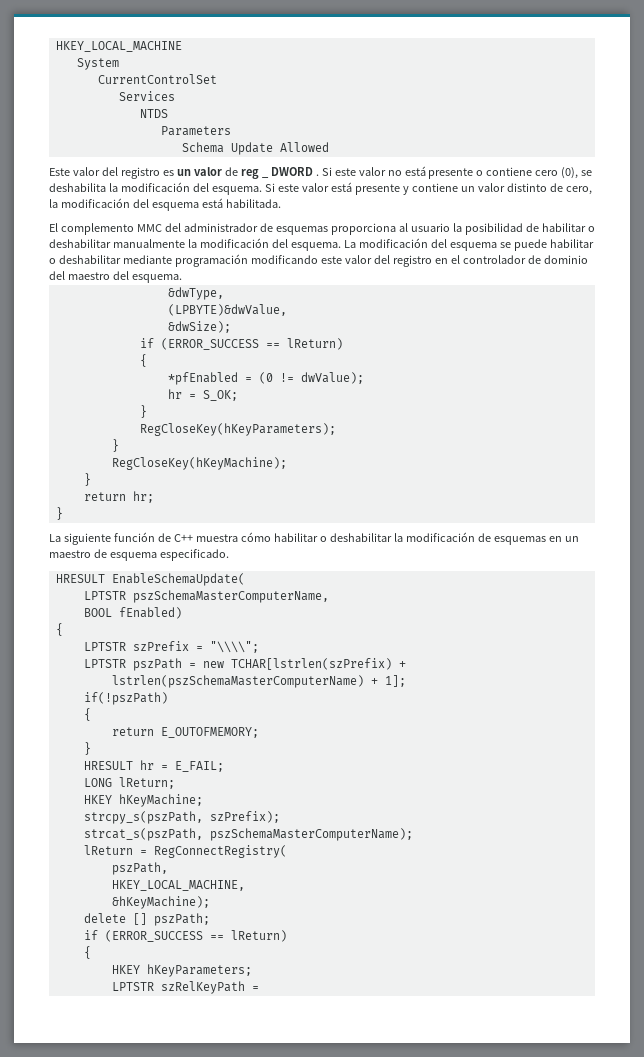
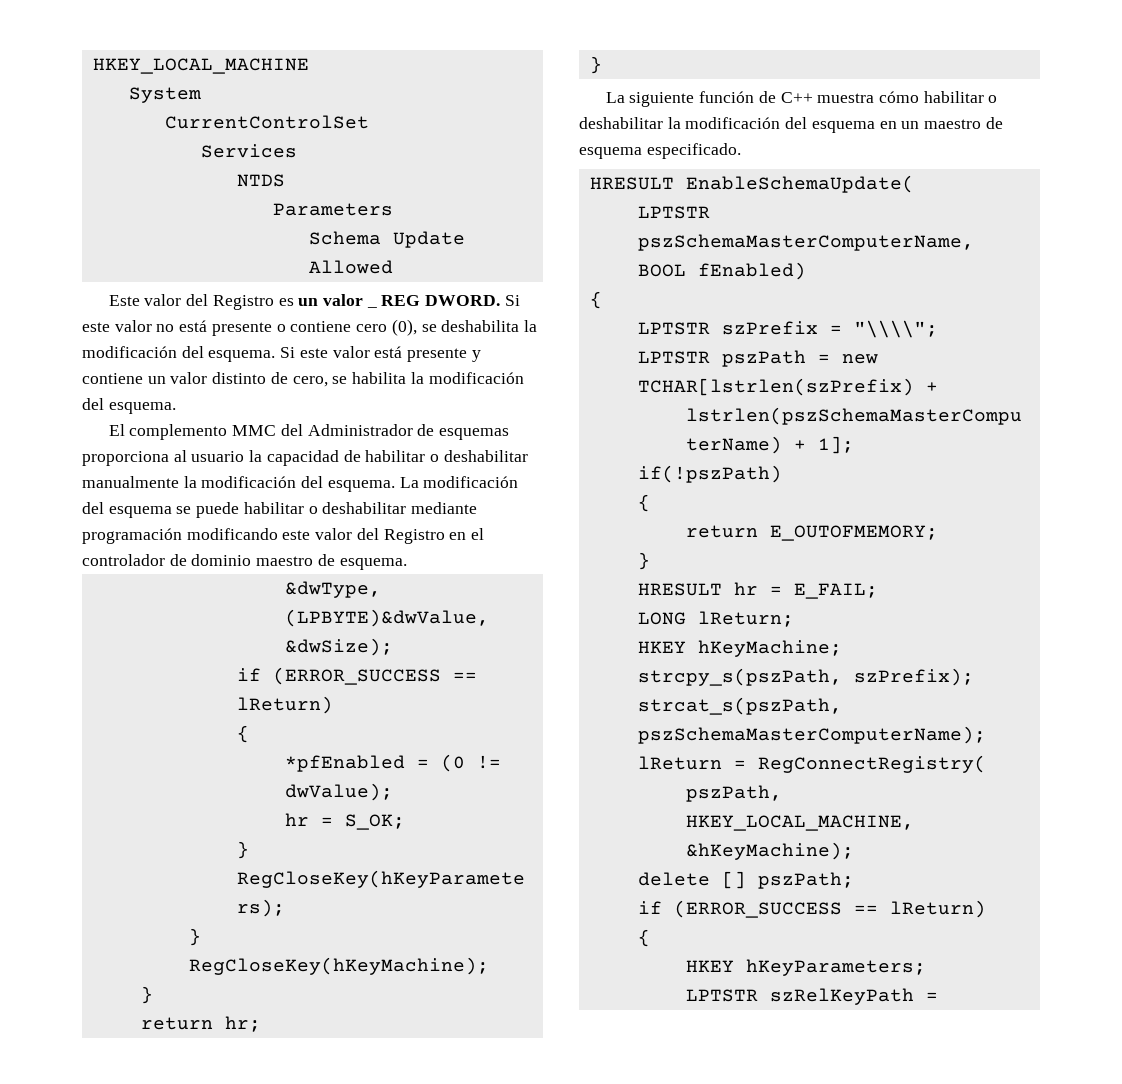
[120,167,160,179] registro -> [212,295,274,310] Registro
[224,167,269,179] [270,167,319,176] de reg _ DWORD . -> [366,306,377,308] [381,295,501,306] _ REG DWORD.
[49,198,281,211] la modificación del esquema está habilitada. -> [332,372,524,384] [82,398,176,414] se habilita la modificación del esquema.
[183,223,258,232] administrador -> [307,424,413,436] Administrador
[464,223,523,235] posibilidad -> [266,450,339,466] capacidad
[392,255,432,267] registro -> [383,529,445,544] Registro
[49,271,129,280] del maestro del -> [256,554,335,566] maestro de
[477,533,546,545] de esquemas -> [785,117,875,133] del esquema

